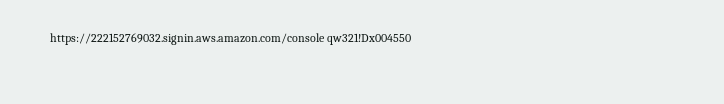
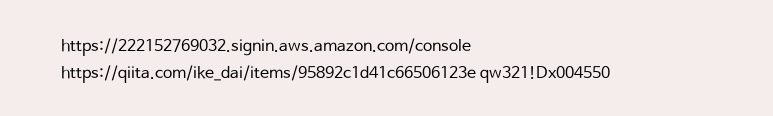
(325, 39) none -> [61,65,476,83] https://qiita.com/ike_dai/items/95892c1d41c66506123e

